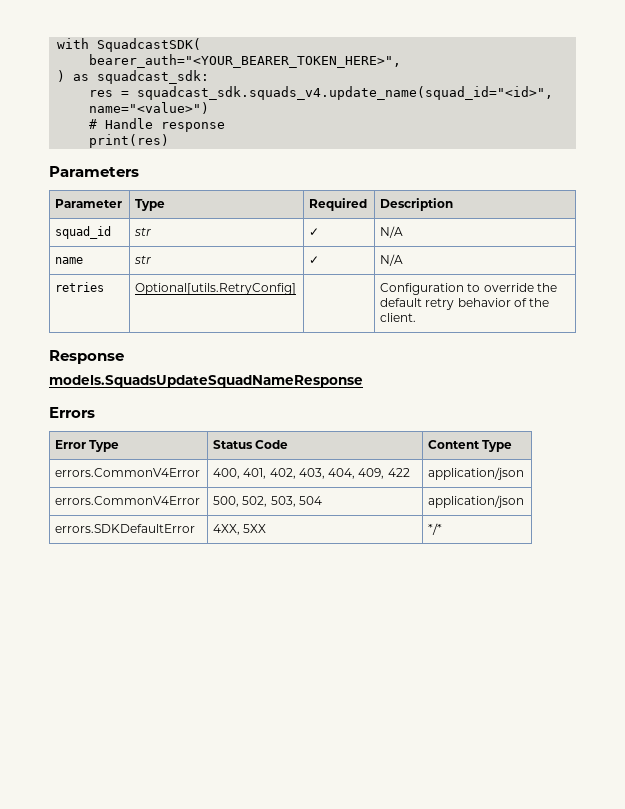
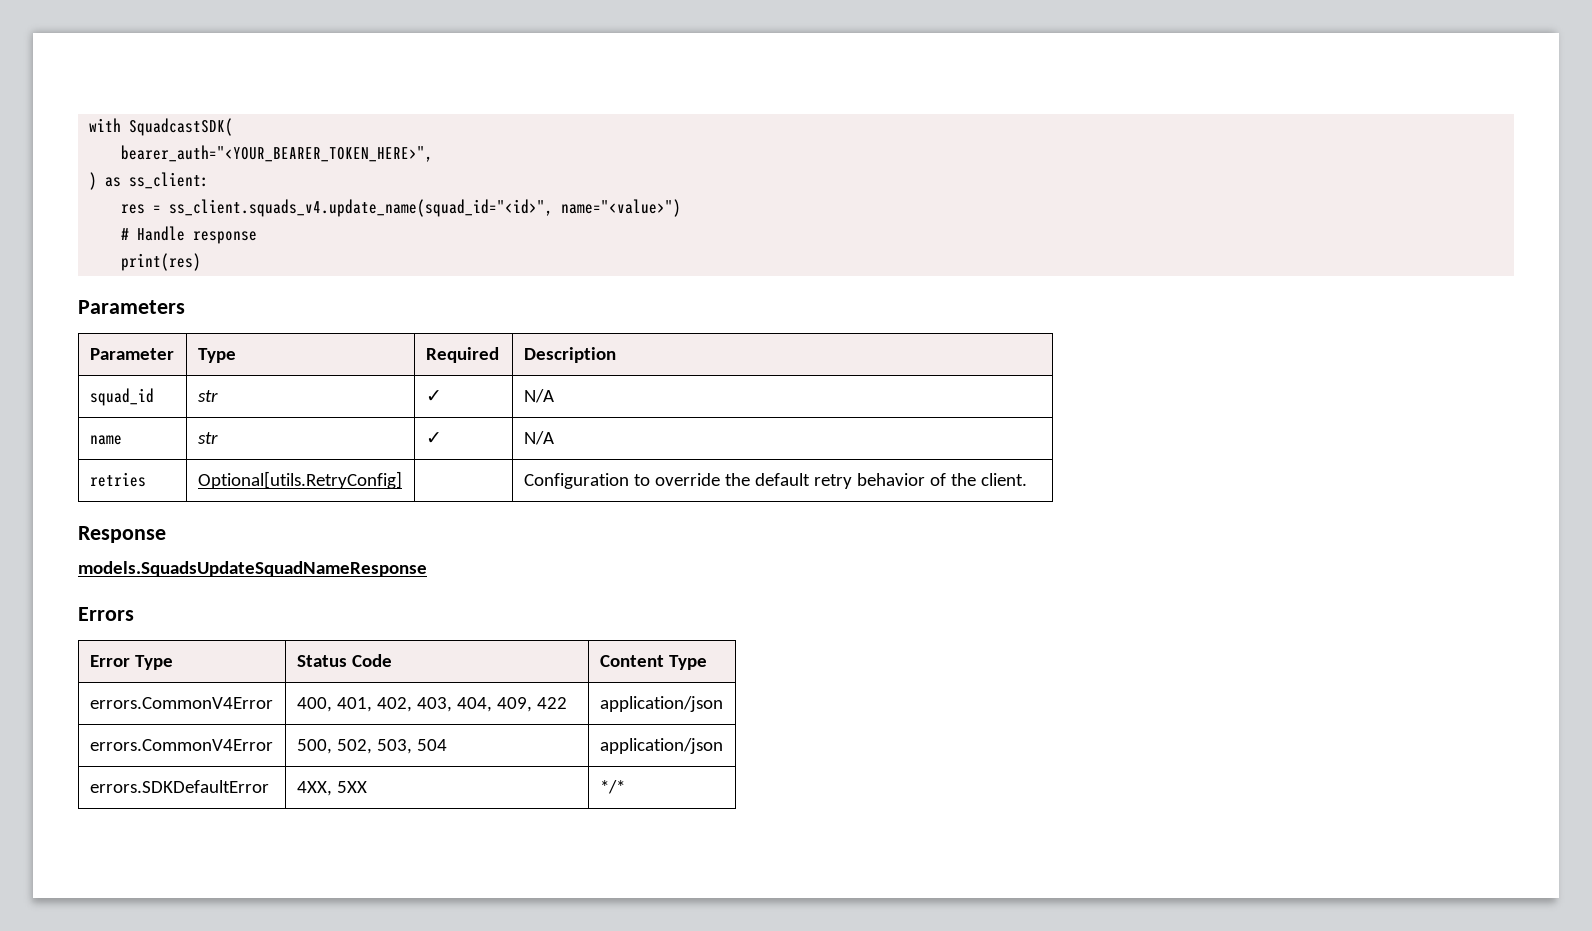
[97,70,210,84] squadcast_sdk: -> [129,172,210,189] ss_client:
[137,86,554,100] squadcast_sdk.squads_v4.update_name(squad_id="<id>", -> [169,199,554,217] ss_client.squads_v4.update_name(squad_id="<id>",

